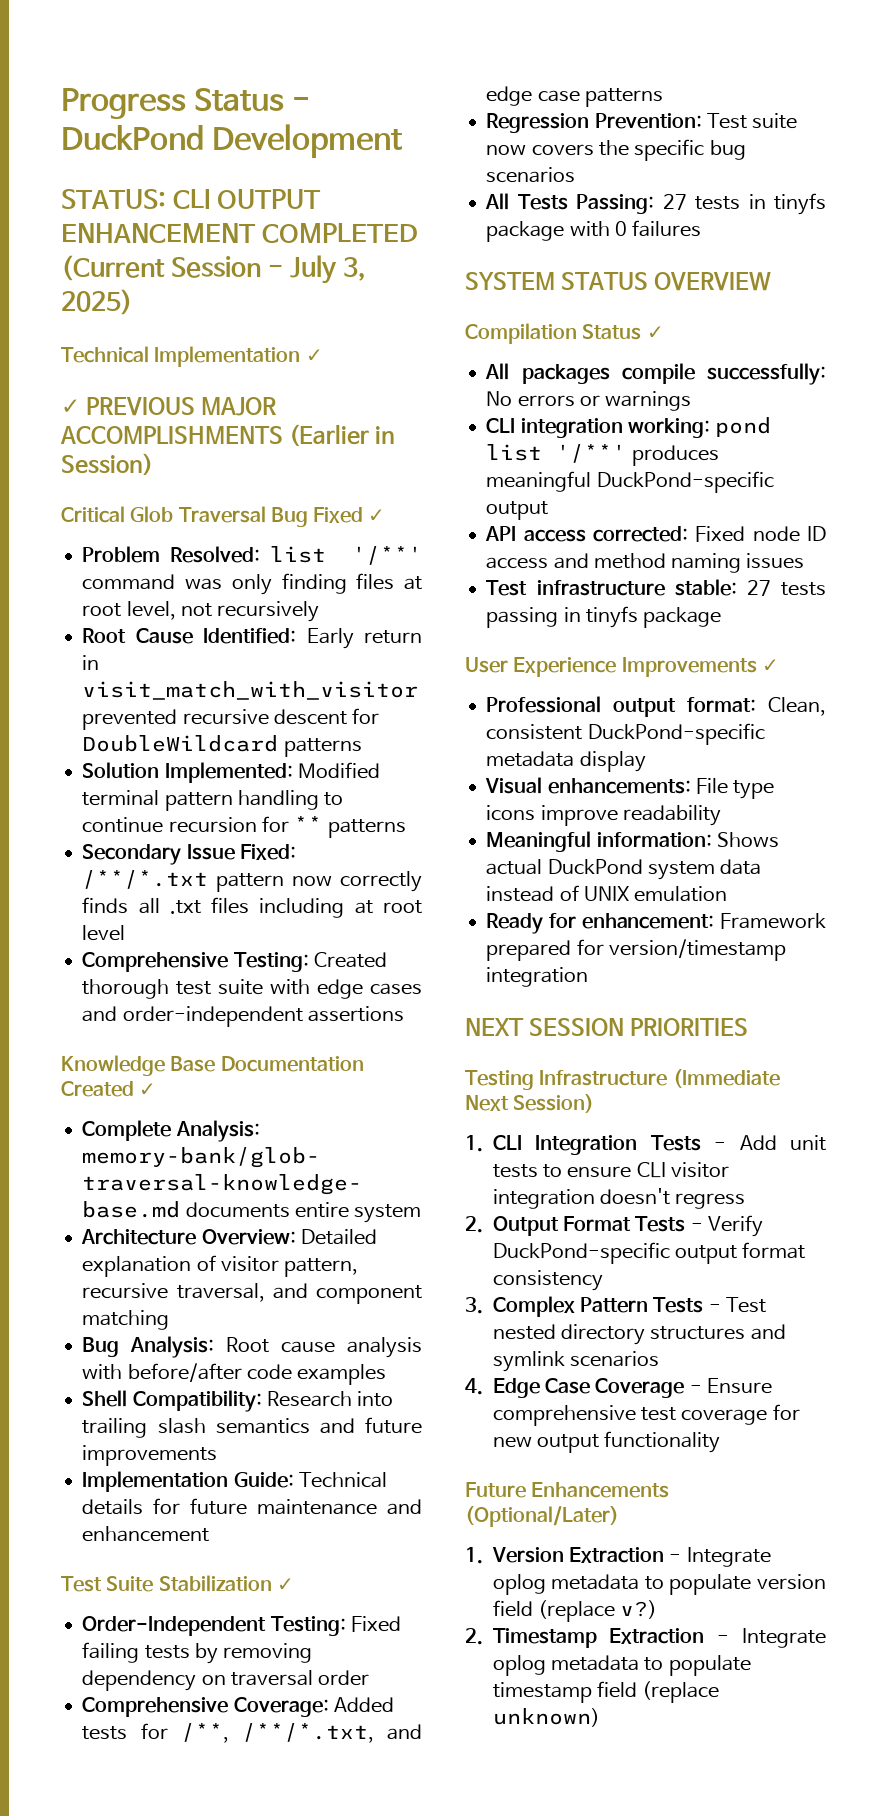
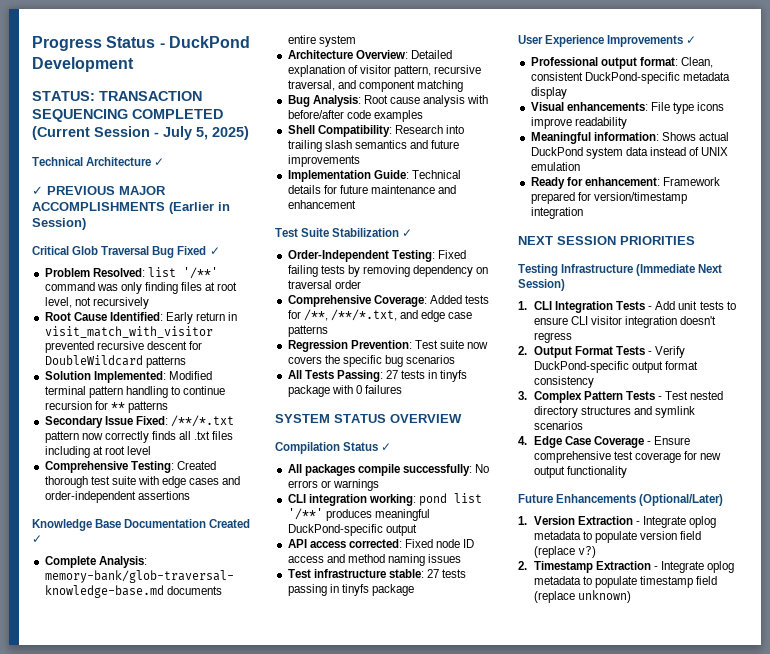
[172,189,321,209] [61,223,256,243] CLI OUTPUT ENHANCEMENT -> [99,91,202,101] [32,109,128,122] TRANSACTION SEQUENCING
[343,257,367,281] 3, -> [196,127,208,140] 5,
[154,346,301,367] Implementation -> [86,157,152,166] Architecture

